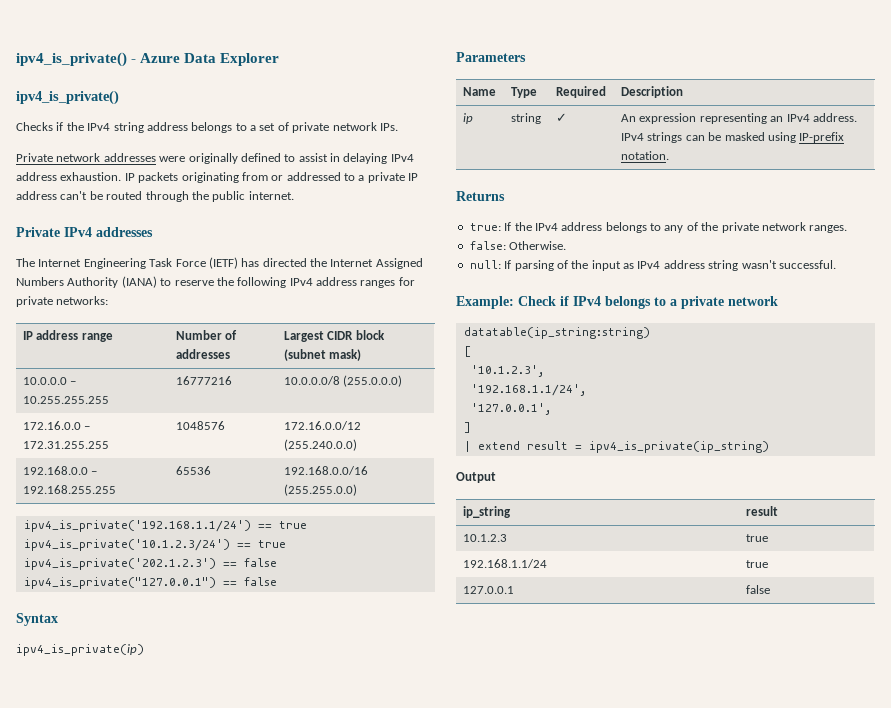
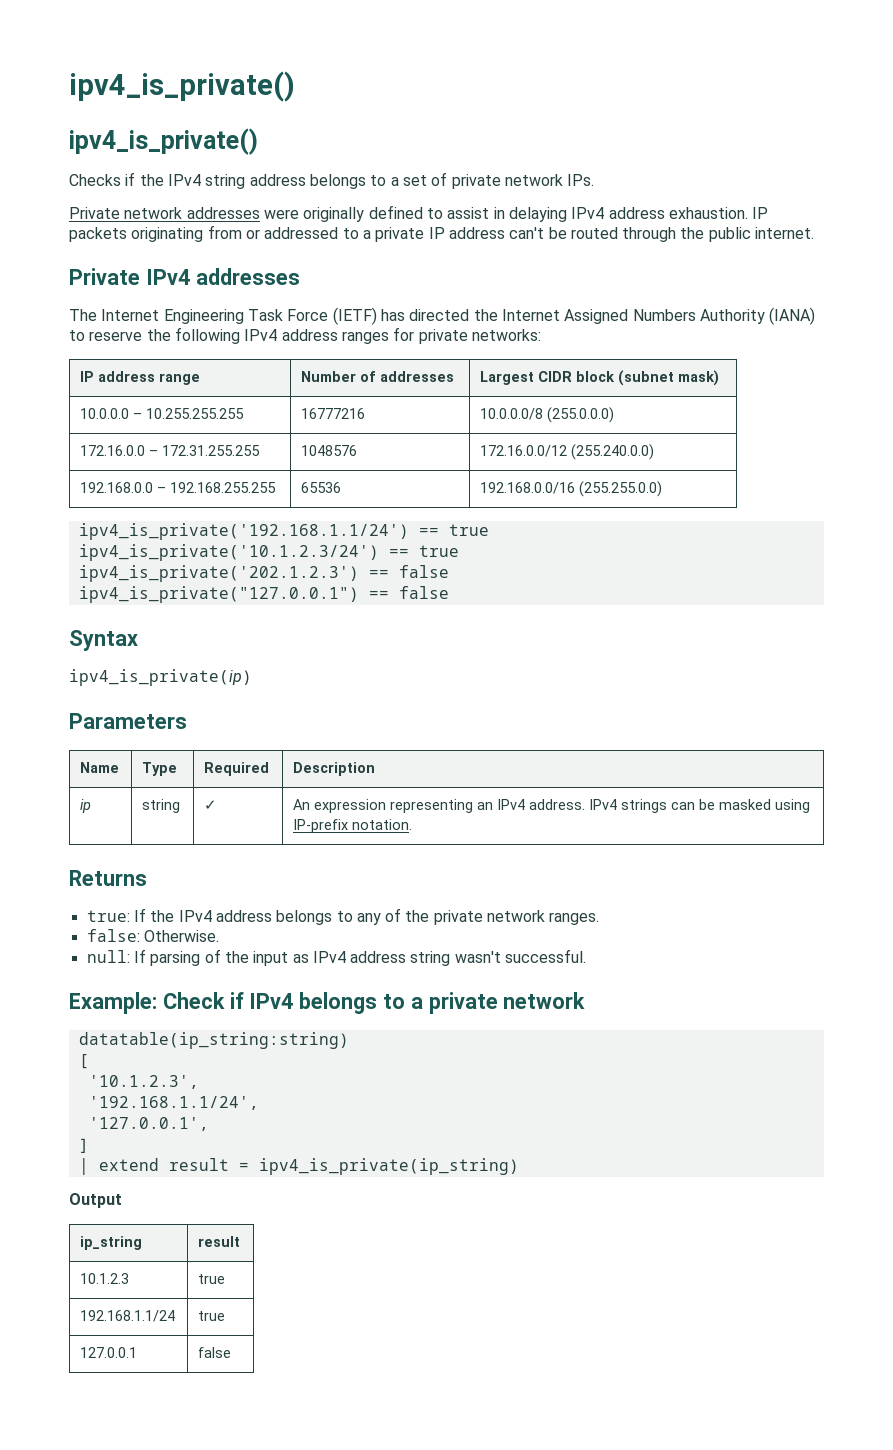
[16,52,280,67] ipv4_is_private() - Azure Data Explorer -> [69,71,295,102] ipv4_is_private()

